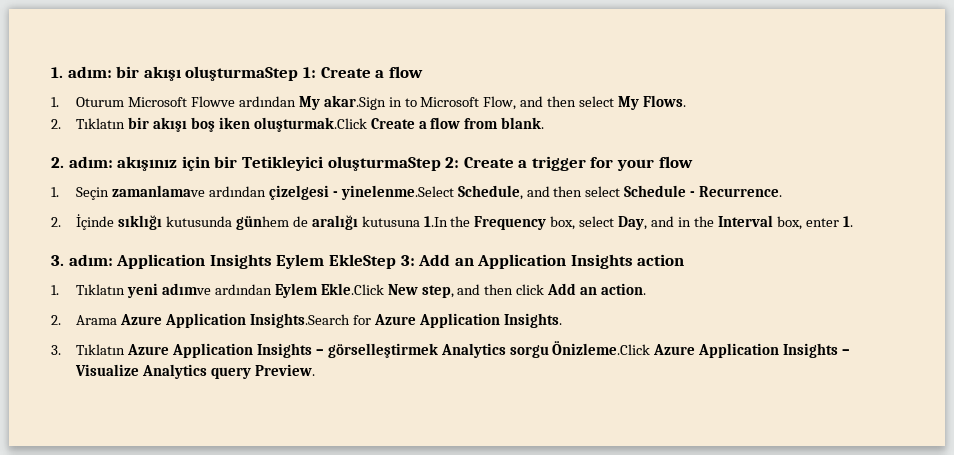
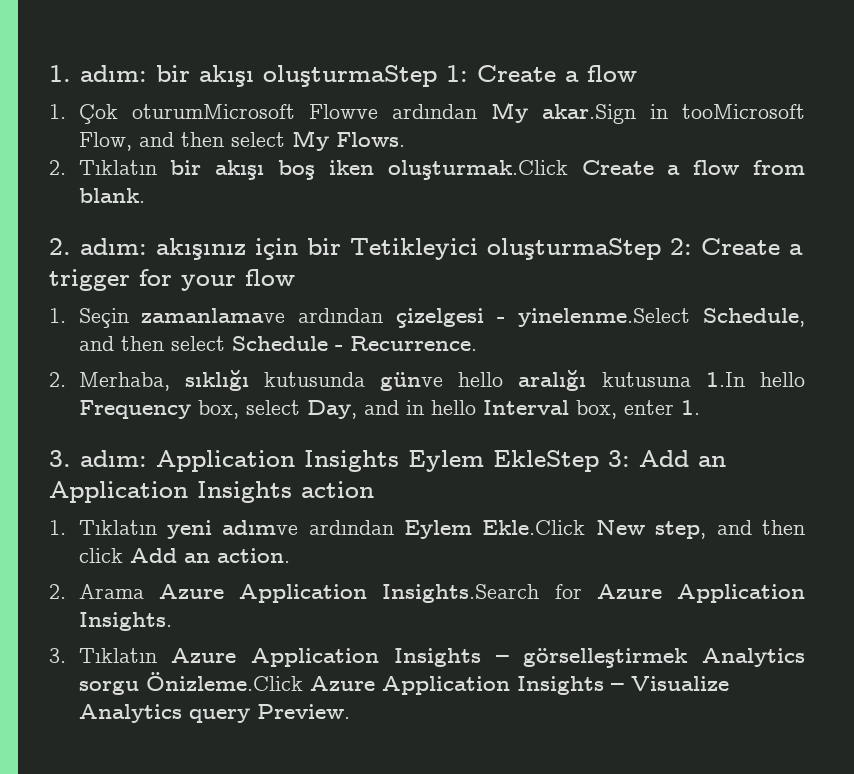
[76,97,188,107] Oturum Microsoft -> [78,104,295,124] Çok oturumMicrosoft
[404,97,480,107] to Microsoft -> [682,104,805,119] tooMicrosoft
[76,214,115,230] İçinde -> [78,372,170,391] Merhaba,
[235,216,308,230] günhem de -> [380,372,504,391] günve hello
[450,216,471,227] the -> [759,372,805,387] hello
[693,216,714,227] the -> [430,400,476,415] hello

